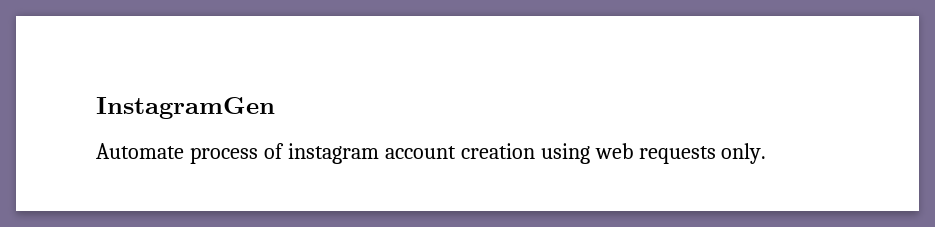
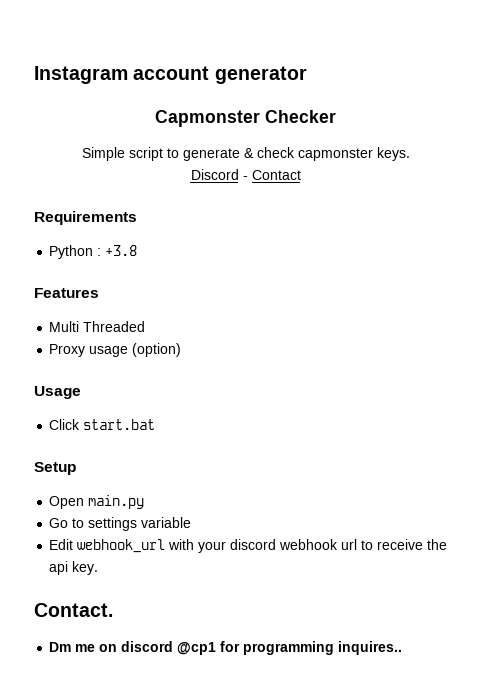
[96,97,275,119] [96,143,767,164] InstagramGen // Automate process of instagram account creation using web requests only. -> [34,66,307,84] [155,110,336,127] [81,147,410,161] [190,169,301,180] [34,211,137,225] [49,245,138,259] [34,288,99,298] [49,321,146,332] [49,343,182,357] [34,386,81,399] [49,419,156,430] [34,462,76,475] [49,495,145,509] [49,517,192,531] [49,539,448,553] [49,561,99,575] [34,603,113,617] [49,641,403,655] Instagram account generator // Capmonster Checker // Simple script to generate & check capmonster keys. // Discord - Contact // Requirements // Python : +3.8 // Features // Multi Threaded // Proxy usage (option) // Usage // Click start.bat // Setup // Open main.py // Go to settings variable // Edit webhook_url with your discord webhook url to receive the api key. // Contact. // Dm me on discord @cp1 for programming inquires..

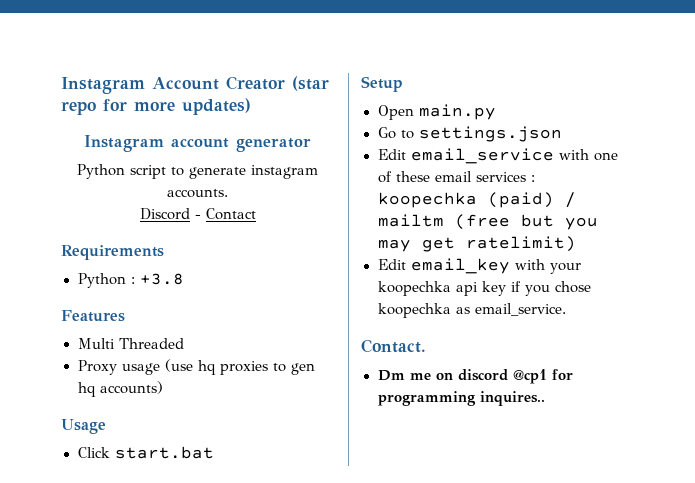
[34,66,307,84] [155,110,336,127] [81,147,410,161] Instagram account generator // Capmonster Checker // Simple script to generate & check capmonster keys. -> [61,76,329,94] [61,98,251,115] [84,135,311,152] [77,164,318,179] [167,189,228,198] Instagram Account Creator (star repo for more updates) // Instagram account generator // Python script to generate instagram accounts.
[132,343,182,357] (option) -> [164,359,315,375] [77,381,163,397] (use hq proxies to gen hq accounts)
[88,517,192,531] [49,539,448,553] [49,561,99,575] settings variable // Edit webhook_url with your discord webhook url to receive the api key. -> [418,126,562,142] [377,148,618,164] [377,171,535,183] [377,192,576,208] [377,214,598,230] [377,236,576,252] [377,258,581,274] [377,281,591,296] [377,303,566,318] settings.json // Edit email_service with one of these email services : koopechka (paid) / mailtm (free but you may get ratelimit) // Edit email_key with your koopechka api key if you chose koopechka as email_service.

